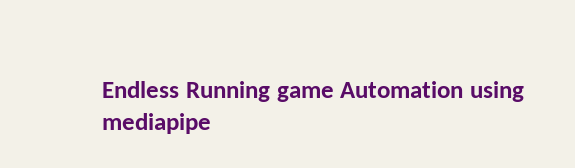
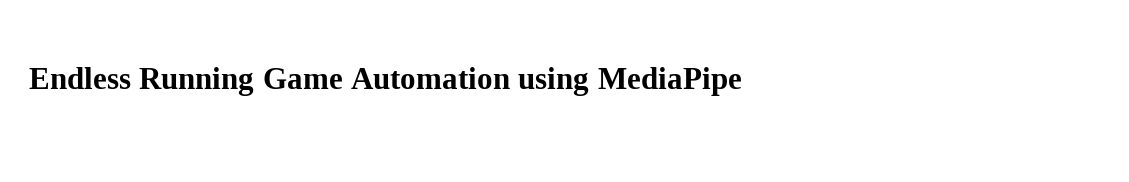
[276,86,334,102] game -> [262,68,343,89] Game
[102,113,211,134] mediapipe -> [597,67,742,96] MediaPipe

